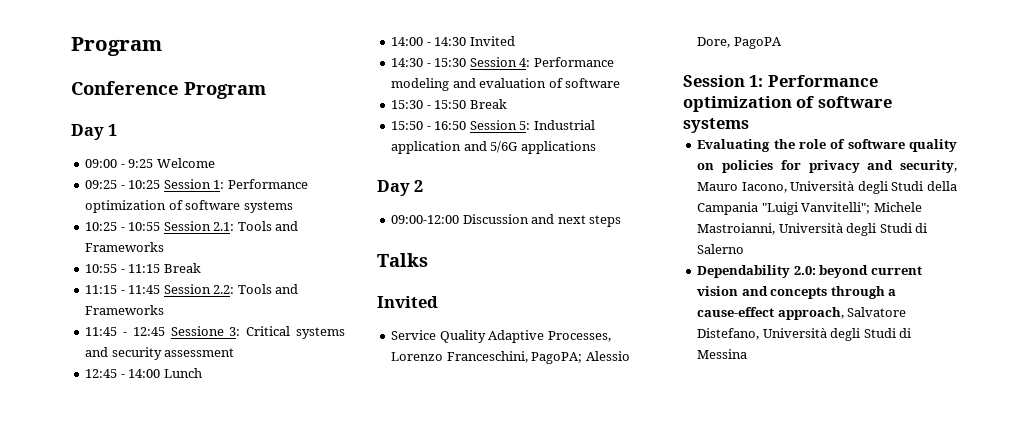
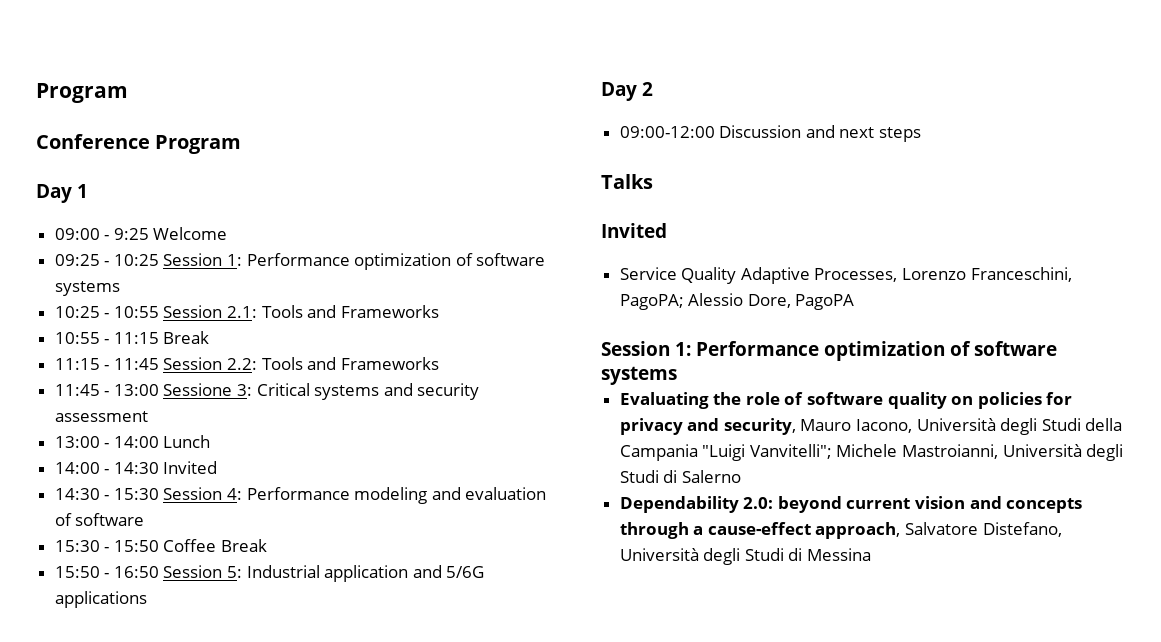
[132,327,165,336] 12:45 -> [113,384,159,396] 13:00
[85,369,118,378] 12:45 -> [54,436,100,448] 13:00
(467, 104) none -> [163,539,217,552] Coffee

